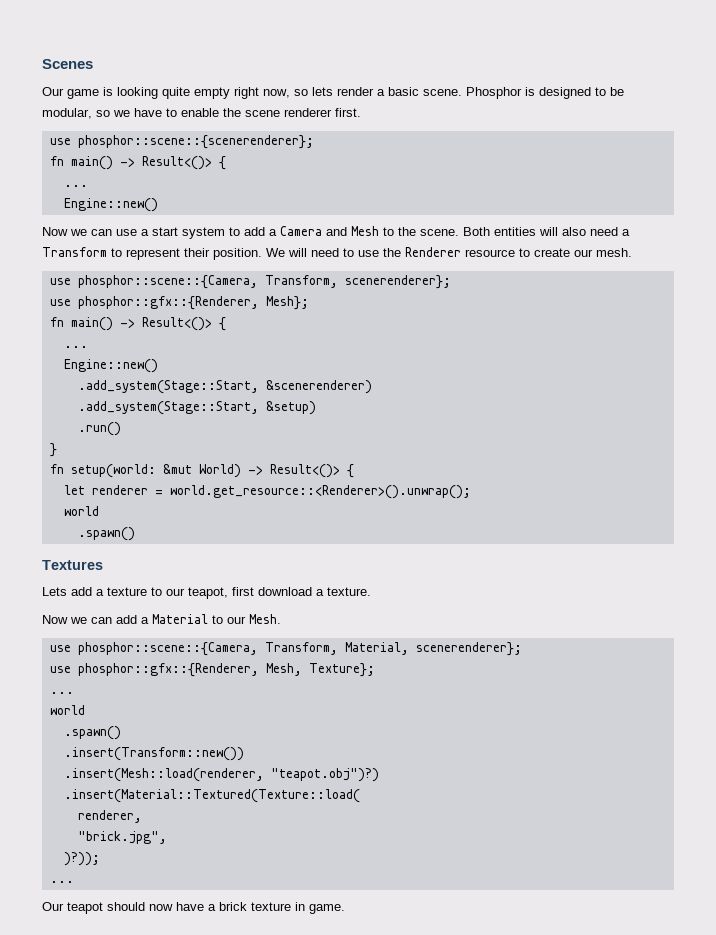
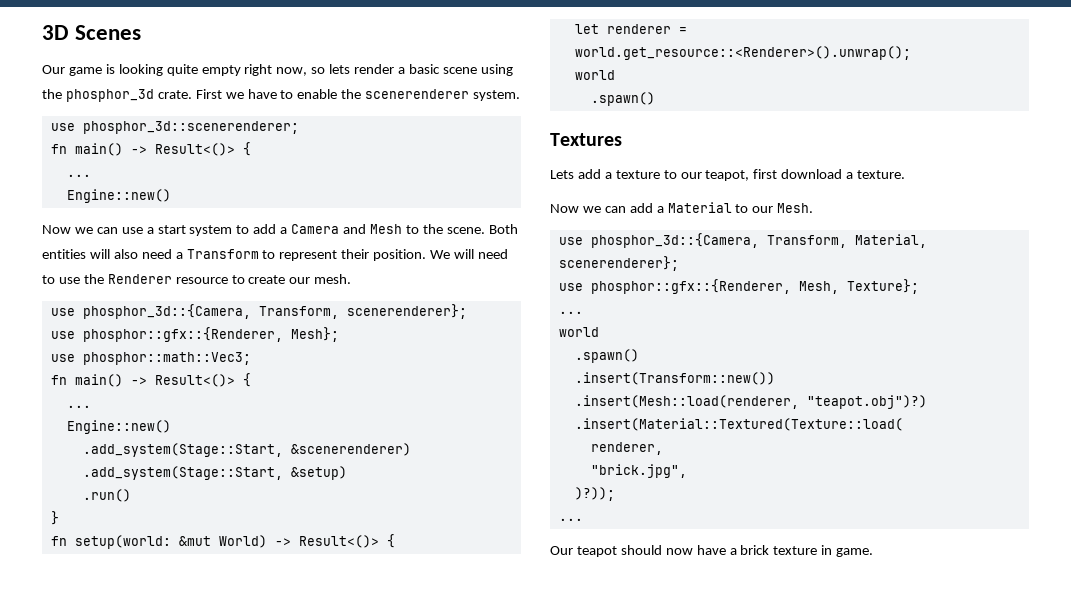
(42, 64) none -> [42,25,69,40] 3D
[423,87,624,99] [42,108,110,119] scene. Phosphor is designed to be modular, so -> [442,64,513,76] [42,89,222,102] scene using the phosphor_3d crate. First
[245,108,361,117] [49,135,314,149] scene renderer first. // use phosphor::scene::{scenerenderer}; -> [365,89,521,101] [50,121,299,134] scenerenderer system. // use phosphor_3d::scenerenderer;
[77,275,258,289] phosphor::scene::{Camera, -> [82,304,251,319] phosphor_3d::{Camera,
(309, 303) none -> [50,352,251,365] // use phosphor::math::Vec3;
[77,642,258,656] phosphor::scene::{Camera, -> [590,233,759,248] phosphor_3d::{Camera,

